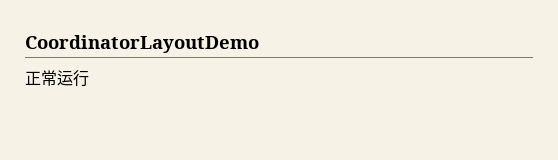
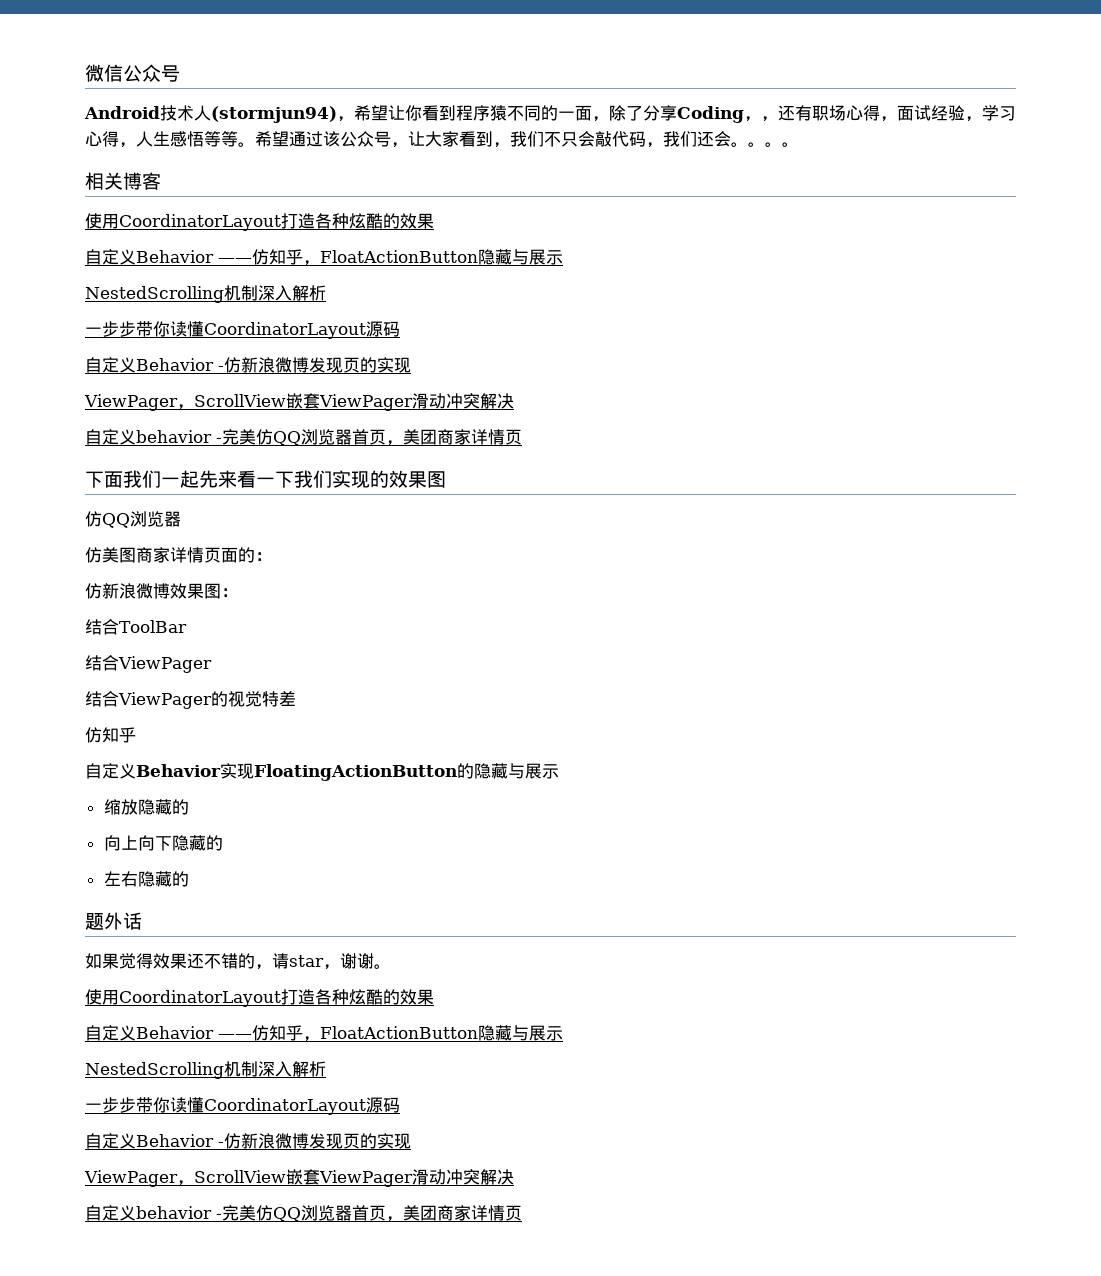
[25,35,259,53] [25,70,89,87] CoordinatorLayoutDemo // 正常运行 -> [85,64,180,82] [84,105,1016,123] [85,131,799,148] [85,172,161,190] [85,213,434,231] [85,249,563,266] [85,285,326,303] [85,321,400,339] [85,357,411,373] [84,393,514,411] [85,429,522,446] [85,470,446,488] [85,511,181,528] [85,547,272,563] [85,583,238,599] [85,619,187,635] [85,655,212,673] [85,691,296,709] [85,727,136,743] [85,763,559,781] [103,799,189,815] [103,835,223,851] [103,871,189,887] [85,912,142,930] [85,953,391,970] [85,989,434,1007] [85,1025,563,1042] [85,1061,326,1079] [85,1097,400,1115] [85,1133,411,1149] [84,1169,514,1187] [85,1205,522,1222] 微信公众号 // Android技术人(stormjun94)，希望让你看到程序猿不同的一面，除了分享Coding，，还有职场心得，面试经验，学习心得，人生感悟等等。希望通过该公众号，让大家看到，我们不只会敲代码，我们还会。。。。 // 相关博客 // 使用CoordinatorLayout打造各种炫酷的效果 // 自定义Behavior ——仿知乎，FloatActionButton隐藏与展示 // NestedScrolling机制深入解析 // 一步步带你读懂CoordinatorLayout源码 // 自定义Behavior -仿新浪微博发现页的实现 // ViewPager，ScrollView嵌套ViewPager滑动冲突解决 // 自定义behavior -完美仿QQ浏览器首页，美团商家详情页 // 下面我们一起先来看一下我们实现的效果图 // 仿QQ浏览器 // 仿美图商家详情页面的： // 仿新浪微博效果图： // 结合ToolBar // 结合ViewPager // 结合ViewPager的视觉特差 // 仿知乎 // 自定义Behavior实现FloatingActionButton的隐藏与展示 // 缩放隐藏的 // 向上向下隐藏的 // 左右隐藏的 // 题外话 // 如果觉得效果还不错的，请star，谢谢。 // 使用CoordinatorLayout打造各种炫酷的效果 // 自定义Behavior ——仿知乎，FloatActionButton隐藏与展示 // NestedScrolling机制深入解析 // 一步步带你读懂CoordinatorLayout源码 // 自定义Behavior -仿新浪微博发现页的实现 // ViewPager，ScrollView嵌套ViewPager滑动冲突解决 // 自定义behavior -完美仿QQ浏览器首页，美团商家详情页

